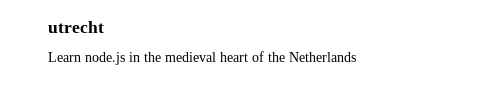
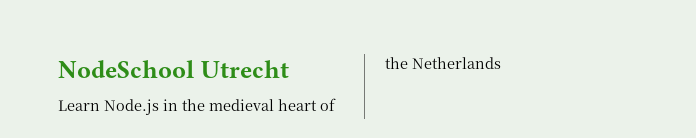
[48,21,104,33] utrecht -> [58,60,289,78] NodeSchool Utrecht
[85,52,125,65] node.js -> [104,99,159,115] Node.js

